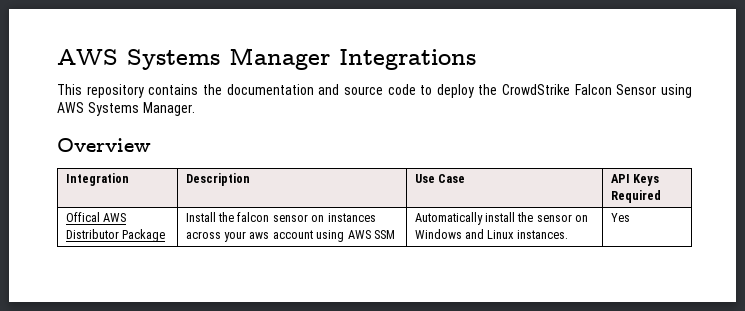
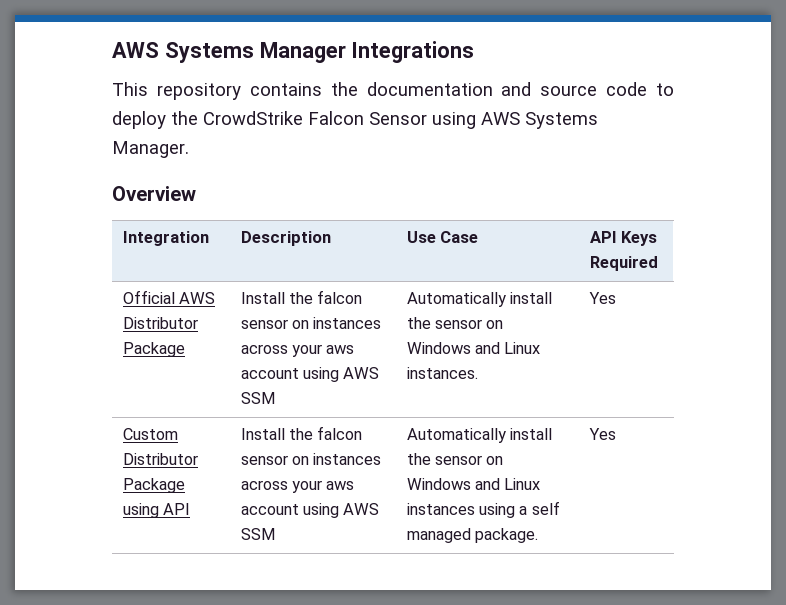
[65,212,100,222] Offical -> [122,290,175,304] Official
(630, 217) none -> [122,428,178,440] [122,453,198,465] [122,478,185,493] [122,503,191,518] [240,426,363,440] [240,453,382,465] [240,480,355,493] [240,503,380,518] [240,528,276,540] [406,428,553,443] [406,453,504,465] [406,478,541,490] [406,501,560,518] [406,528,539,543] [588,428,616,440] // Custom Distributor Package using API | Install the falcon sensor on instances across your aws account using AWS SSM | Automatically install the sensor on Windows and Linux instances using a self managed package. | Yes

